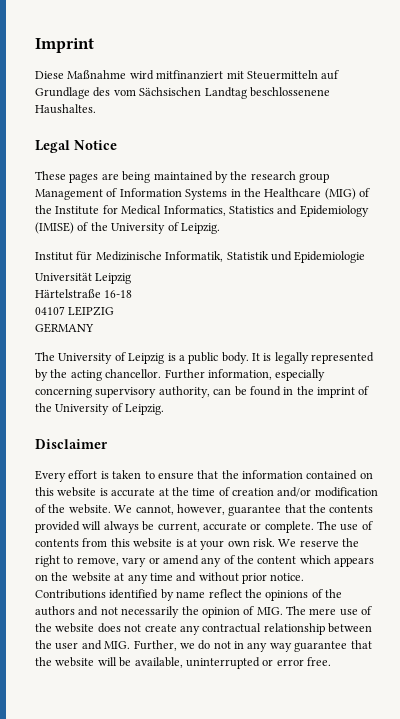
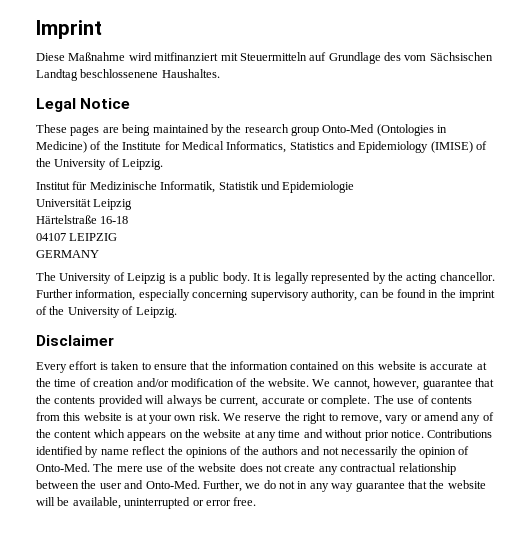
[35,188,356,200] Management of Information Systems in the Healthcare (MIG) -> [322,124,448,136] [36,141,87,153] Onto-Med (Ontologies in Medicine)
[256,607,283,615] MIG. -> [36,463,90,472] Onto-Med.
[104,641,131,649] MIG. -> [145,480,200,489] Onto-Med.

